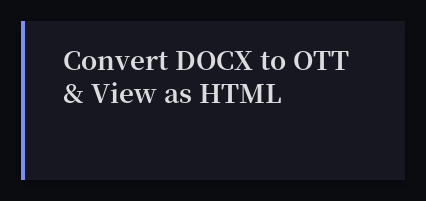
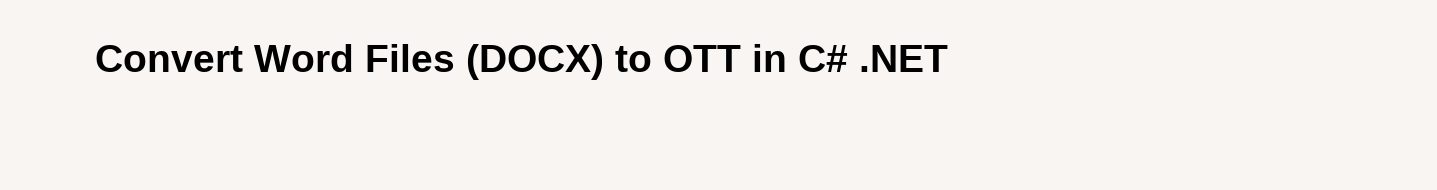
[175,51,350,70] [63,82,283,103] DOCX to OTT & View as HTML -> [254,44,948,80] Word Files (DOCX) to OTT in C# .NET

